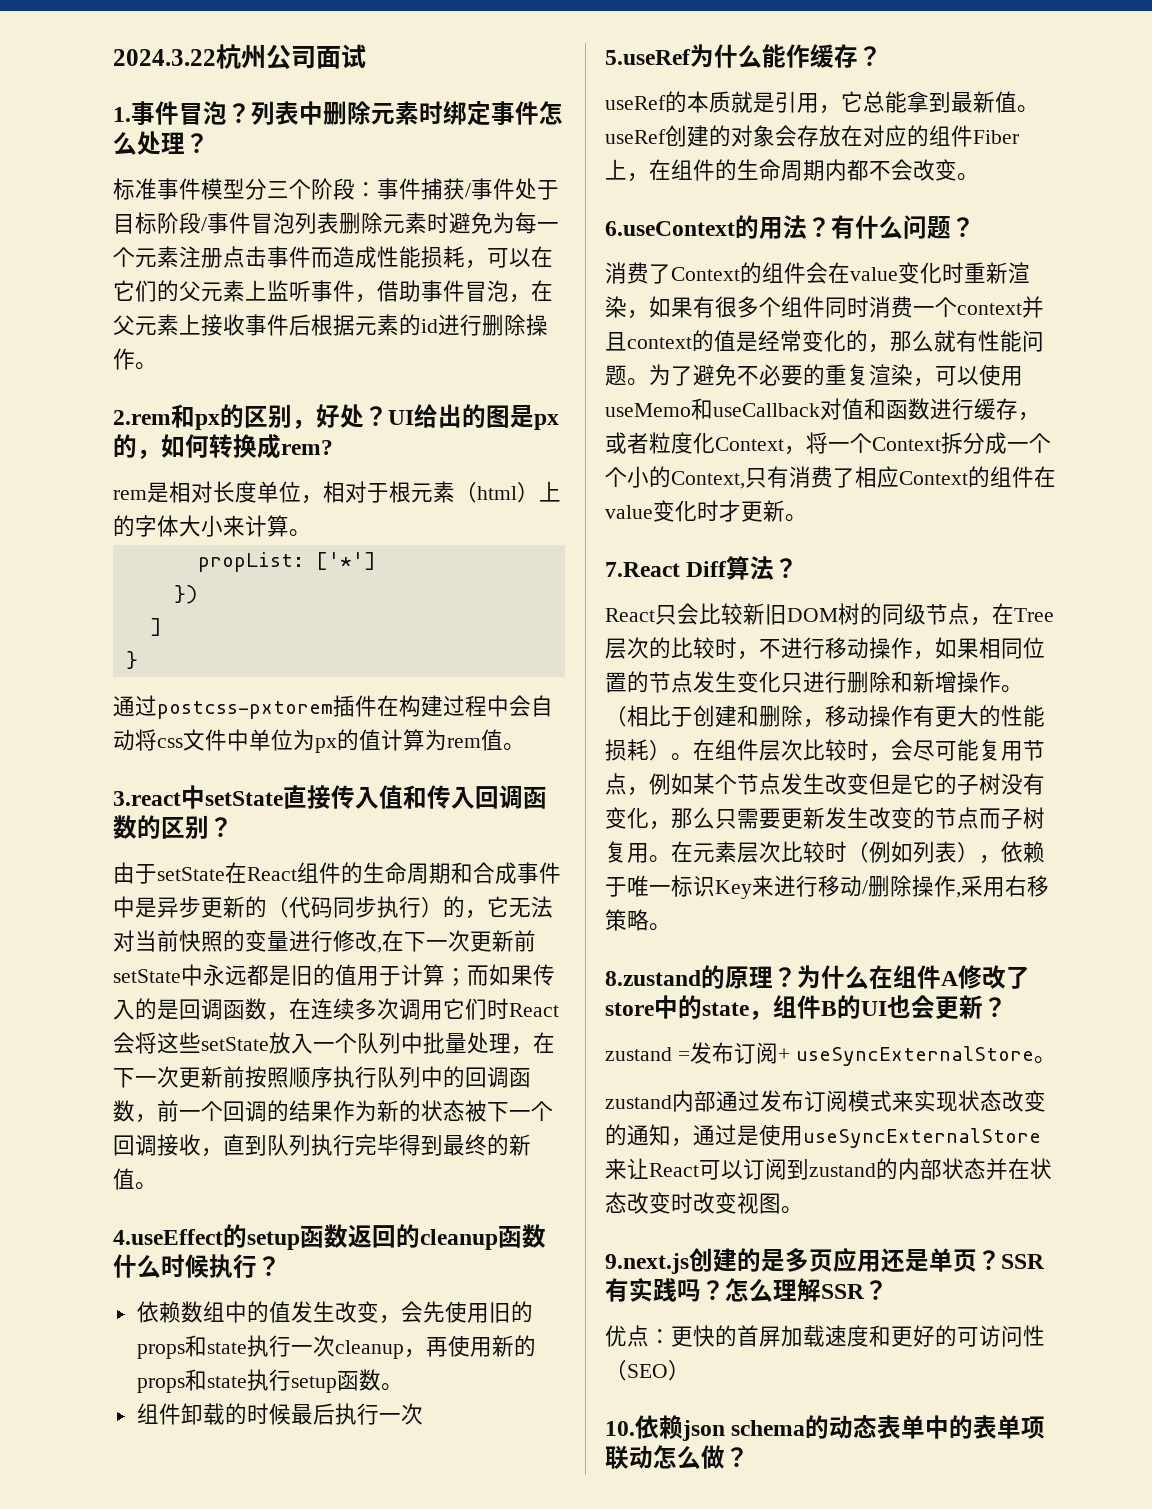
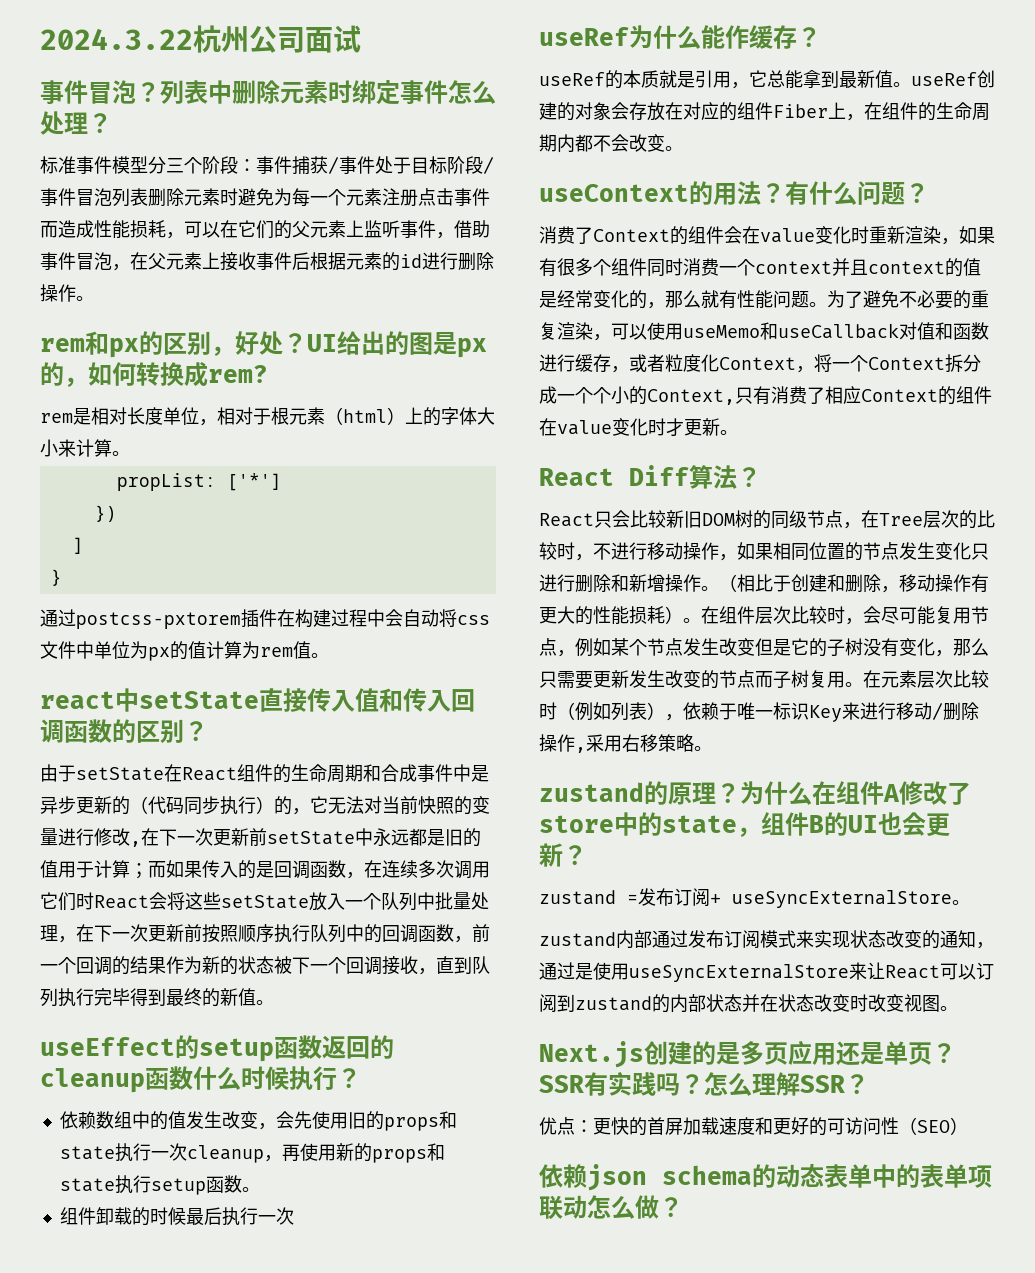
[113,107,131,122] 1. -> (361, 39) none
[113,410,171,425] 2.rem -> [40,338,85,352] rem
[113,791,181,806] 3.react -> [40,691,115,709] react
[113,1229,223,1245] 4.useEffect -> [40,1037,175,1056] useEffect
[605,49,691,65] 5.useRef -> [539,27,629,46] useRef
[605,221,735,236] 6.useContext -> [539,184,689,202] useContext
[605,562,680,577] 7.React -> [539,468,614,486] React
[605,970,701,986] 8.zustand -> [539,782,644,802] zustand
[605,1253,689,1274] 9.next.js -> [539,1041,644,1068] Next.js
[605,1421,635,1436] 10. -> (968, 1126) none

